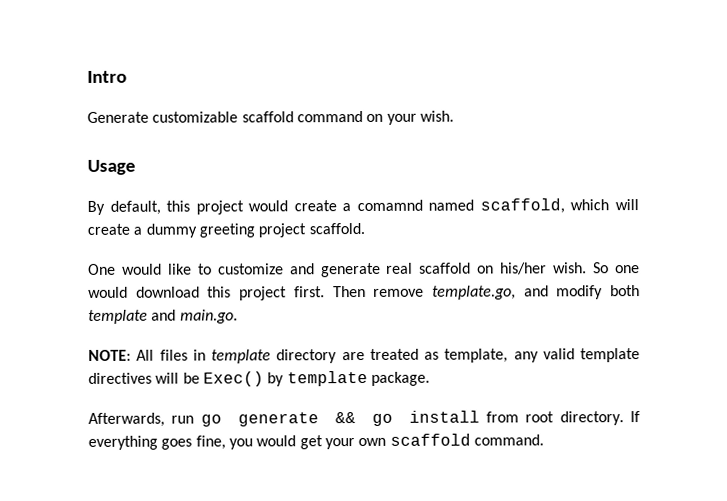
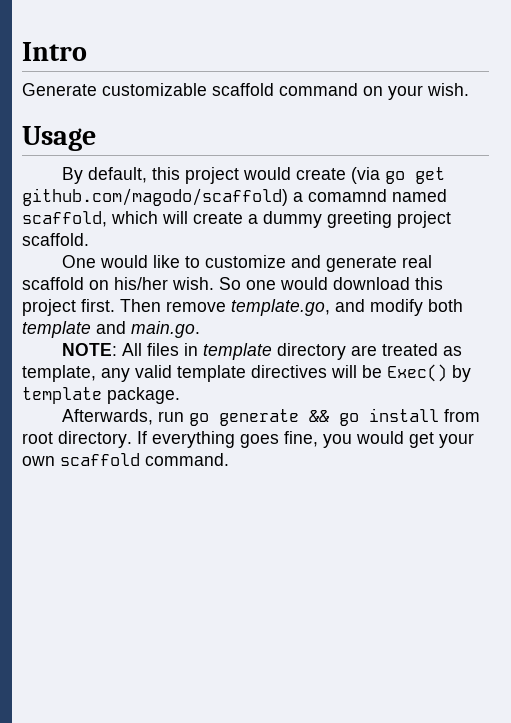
(337, 206) none -> [350,167,445,184] [22,188,288,206] (via go get github.com/magodo/scaffold)

